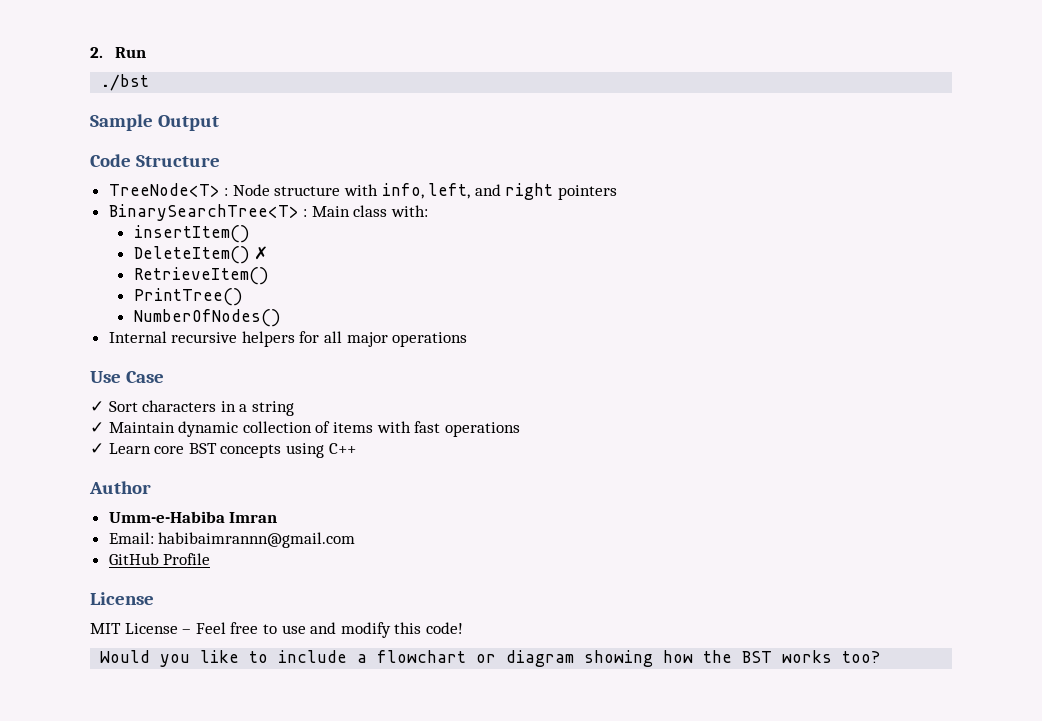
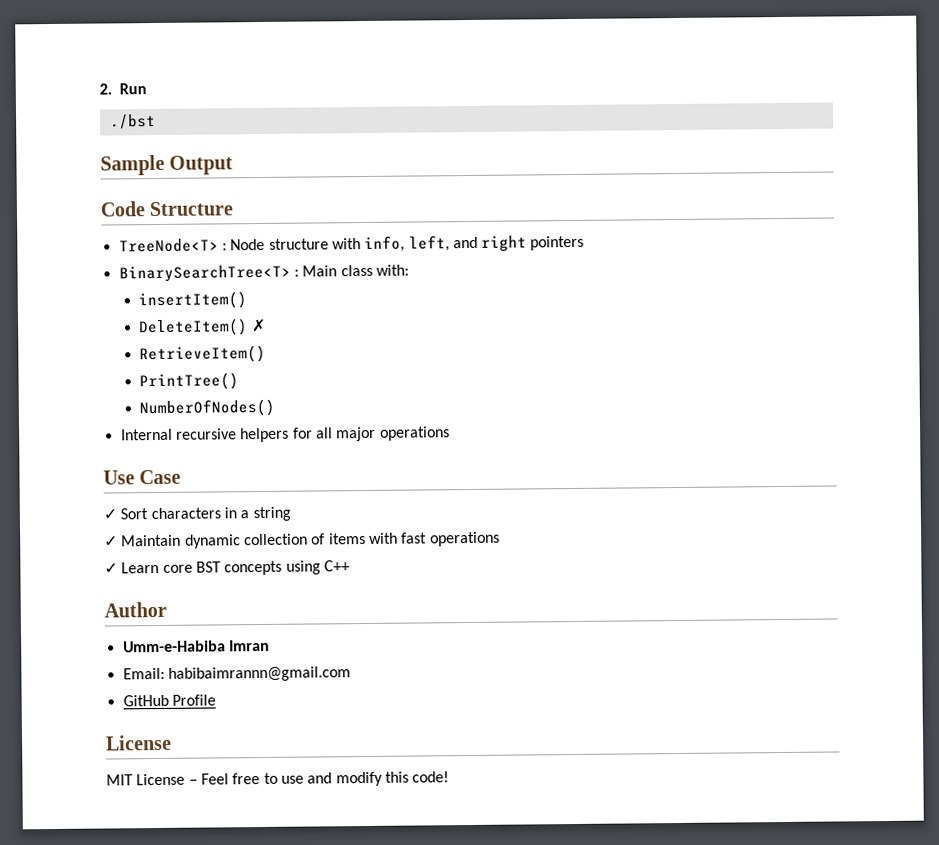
[100,650,881,667] // Would you like to include a flowchart or diagram showing how the BST works too? -> (450, 777) none

